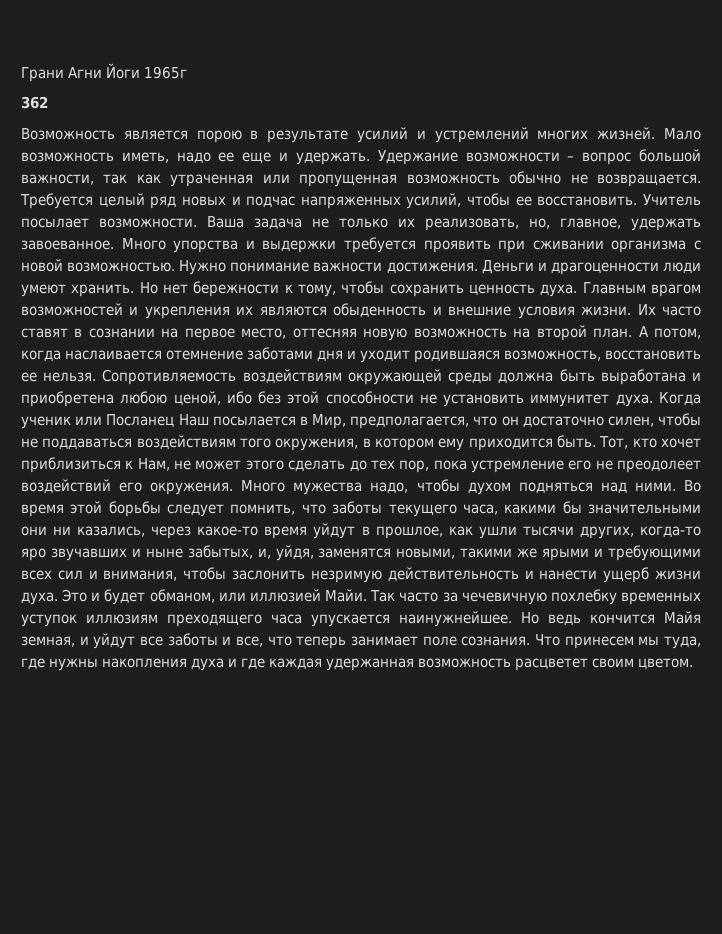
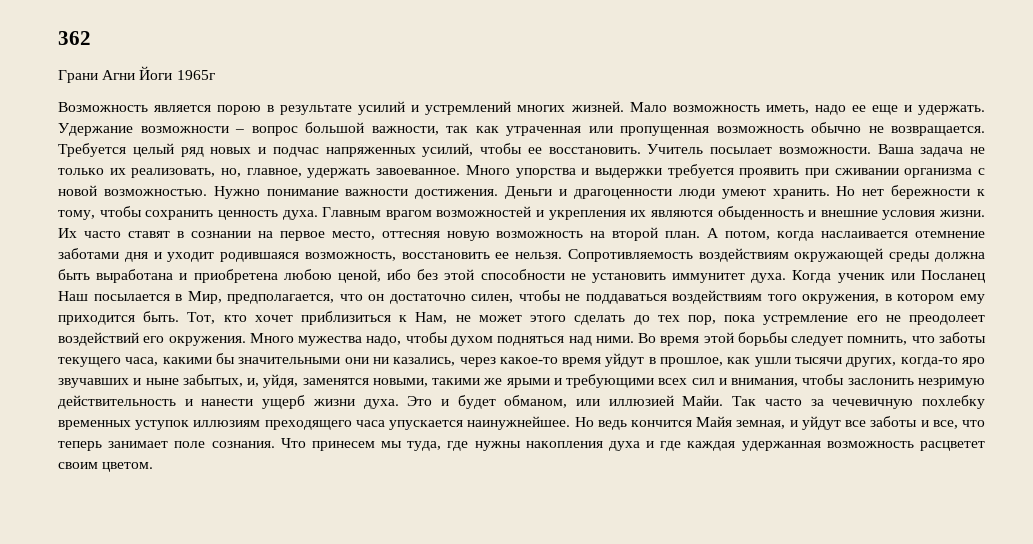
(21, 74) none -> [58,31,91,45] 362 //
[21,96,48,109] // 362 -> (215, 75) none

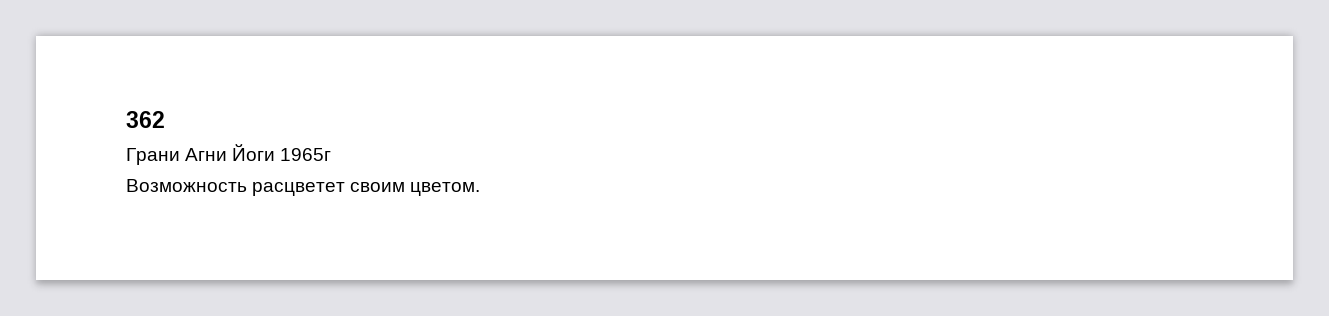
[154,101,985,115] [58,122,985,136] [58,143,985,157] [58,164,985,178] [58,185,986,199] [58,206,985,220] [58,227,986,241] [58,248,985,262] [58,269,985,283] [58,290,985,304] [58,311,986,325] [58,332,987,346] [58,353,985,367] [58,374,986,388] [58,395,986,409] [58,416,985,430] [58,438,914,451] является порою в результате усилий и устремлений многих жизней. Мало возможность иметь, надо ее еще и удержать. Удержание возможности – вопрос большой важности, так как утраченная или пропущенная возможность обычно не возвращается. Требуется целый ряд новых и подчас напряженных усилий, чтобы ее восстановить. Учитель посылает возможности. Ваша задача не только их реализовать, но, главное, удержать завоеванное. Много упорства и выдержки требуется проявить при сживании организма с новой возможностью. Нужно понимание важности достижения. Деньги и драгоценности люди умеют хранить. Но нет бережности к тому, чтобы сохранить ценность духа. Главным врагом возможностей и укрепления их являются обыденность и внешние условия жизни. Их часто ставят в сознании на первое место, оттесняя новую возможность на второй план. А потом, когда наслаивается отемнение заботами дня и уходит родившаяся возможность, восстановить ее нельзя. Сопротивляемость воздействиям окружающей среды должна быть выработана и приобретена любою ценой, ибо без этой способности не установить иммунитет духа. Когда ученик или Посланец Наш посылается в Мир, предполагается, что он достаточно силен, чтобы не поддаваться воздействиям того окружения, в котором ему приходится быть. Тот, кто хочет приблизиться к Нам, не может этого сделать до тех пор, пока устремление его не преодолеет воздействий его окружения. Много мужества надо, чтобы духом подняться над ними. Во время этой борьбы следует помнить, что заботы текущего часа, какими бы значительными они ни казались, через какое-то время уйдут в прошлое, как ушли тысячи других, когда-то яро звучавших и ныне забытых, и, уйдя, заменятся новыми, такими же ярыми и требующими всех сил и внимания, чтобы заслонить незримую действительность и нанести ущерб жизни духа. Это и будет обманом, или иллюзией Майи. Так часто за чечевичную похлебку временных уступок иллюзиям преходящего часа упускается наинужнейшее. Но ведь кончится Майя земная, и уйдут все заботы и все, что теперь занимает поле сознания. Что принесем мы туда, где нужны накопления духа и где каждая удержанная возможность -> (247, 185) none

